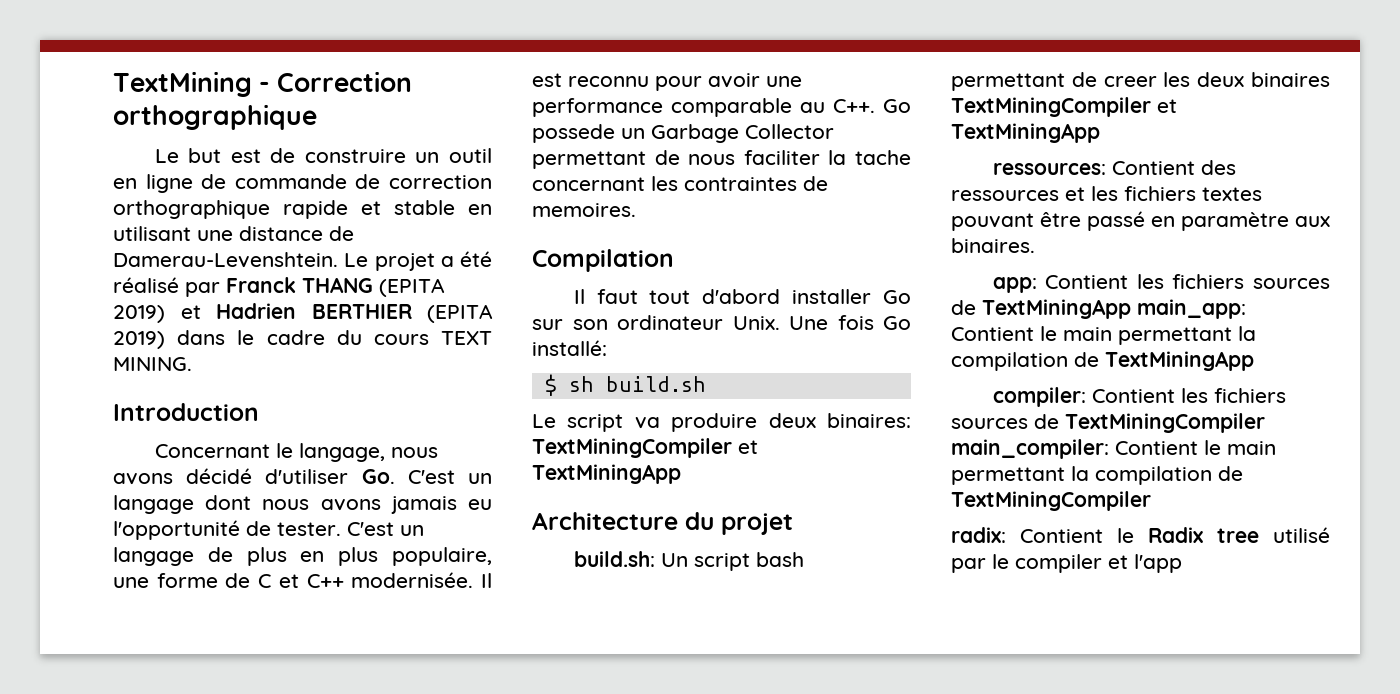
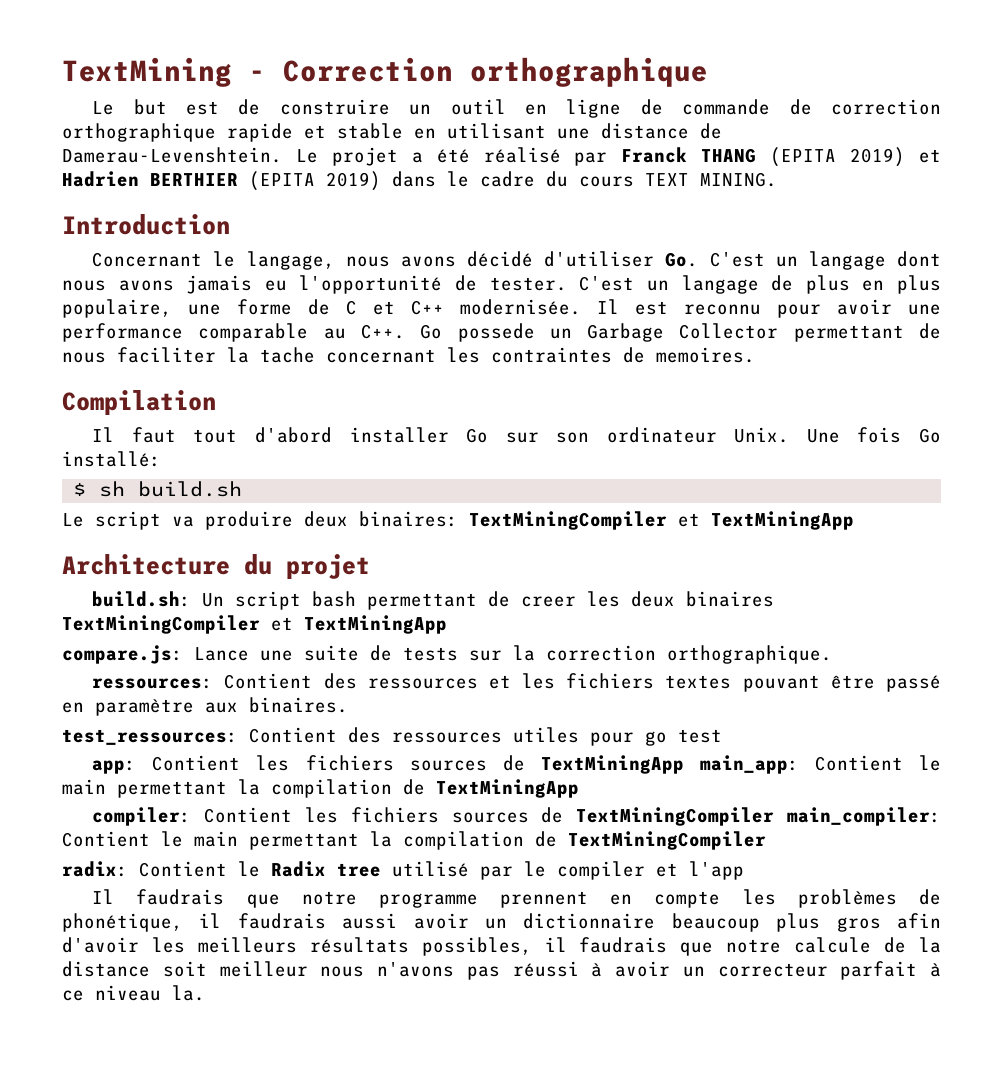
(1100, 133) none -> [62,645,832,664] // compare.js: Lance une suite de tests sur la correction orthographique.
(1035, 245) none -> [62,727,722,746] // test_ressources: Contient des ressources utiles pour go test
(1182, 563) none -> [92,889,941,908] [62,913,941,932] [62,937,941,956] [62,961,941,980] [62,985,205,1001] // Il faudrais que notre programme prennent en compte les problèmes de phonétique, il faudrais aussi avoir un dictionnaire beaucoup plus gros afin d'avoir les meilleurs résultats possibles, il faudrais que notre calcule de la distance soit meilleur nous n'avons pas réussi à avoir un correcteur parfait à ce niveau la.

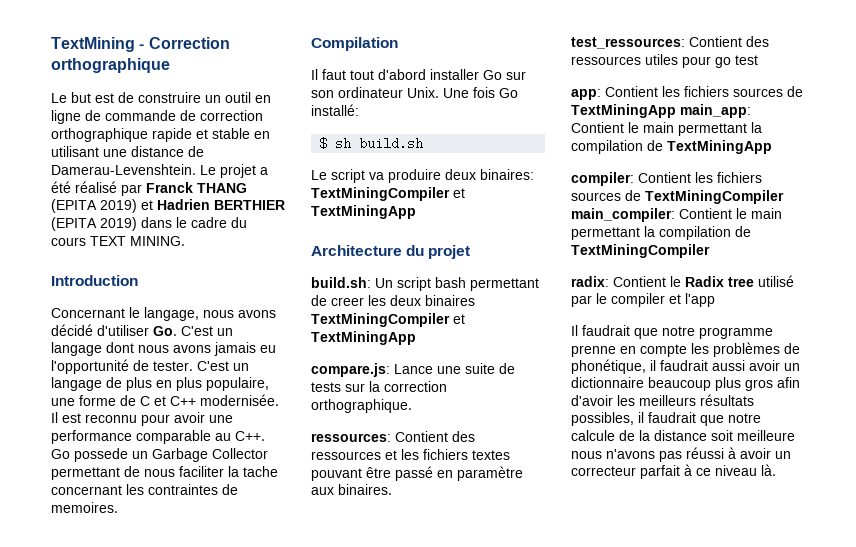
[136,889,225,905] faudrais -> [582,325,630,336] faudrait
[500,891,589,908] prennent -> [571,345,616,357] prenne
[237,913,326,929] faudrais -> [660,360,708,371] faudrait
[579,937,668,953] faudrais -> [648,412,696,423] faudrait
[219,961,308,977] meilleur -> [737,430,795,441] meilleure
[172,985,205,1001] la. -> [761,464,776,476] là.

